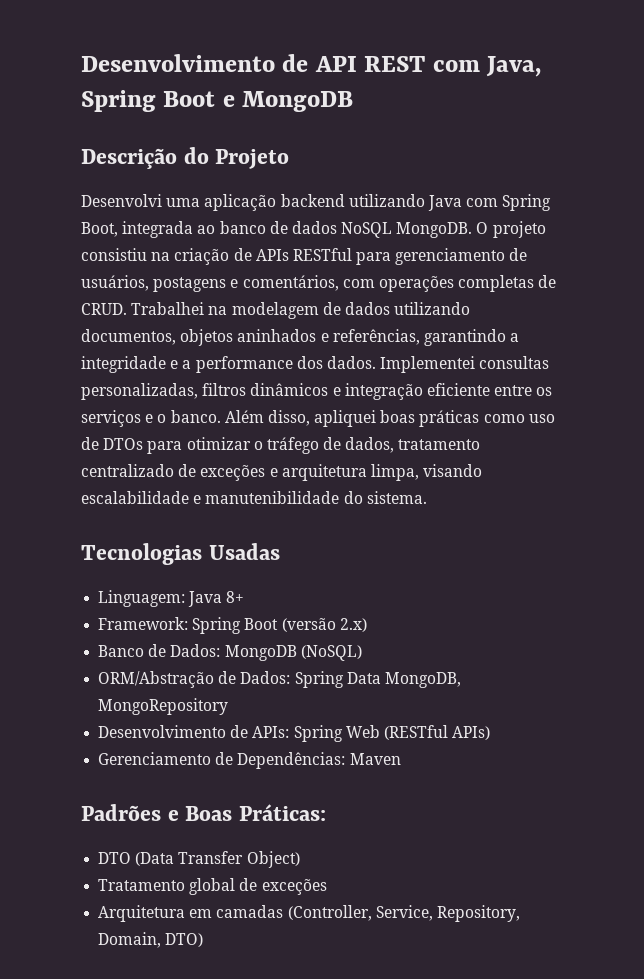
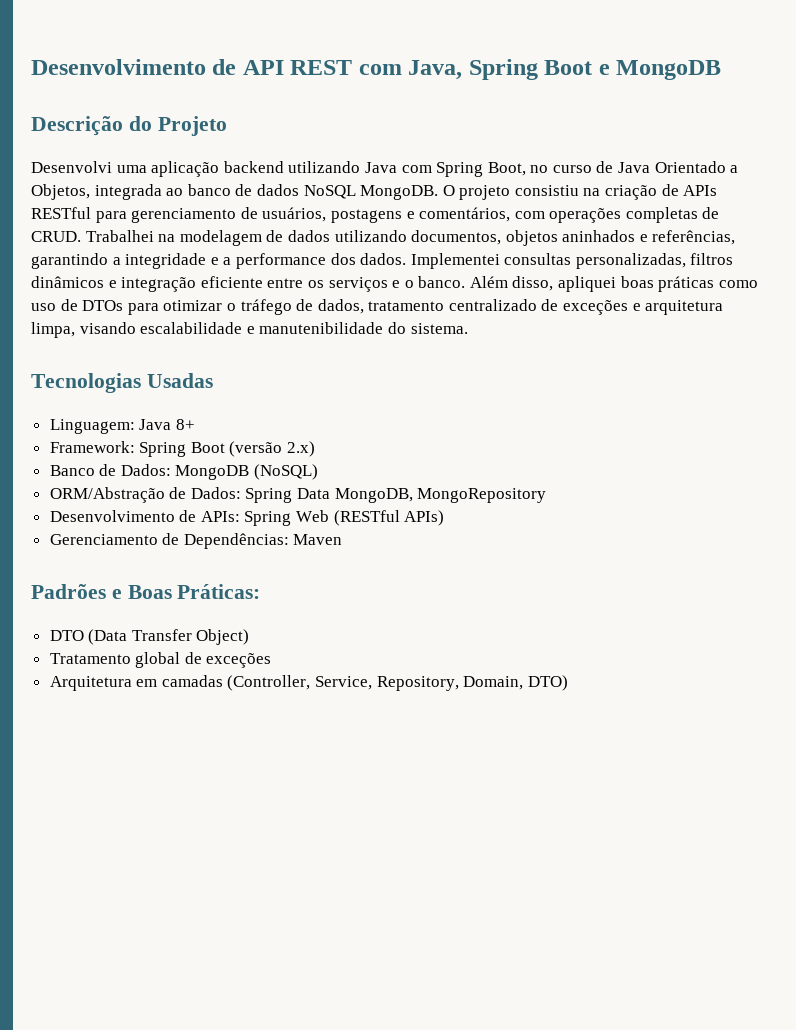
(118, 229) none -> [530,161,739,173] [31,184,90,200] no curso de Java Orientado a Objetos,

